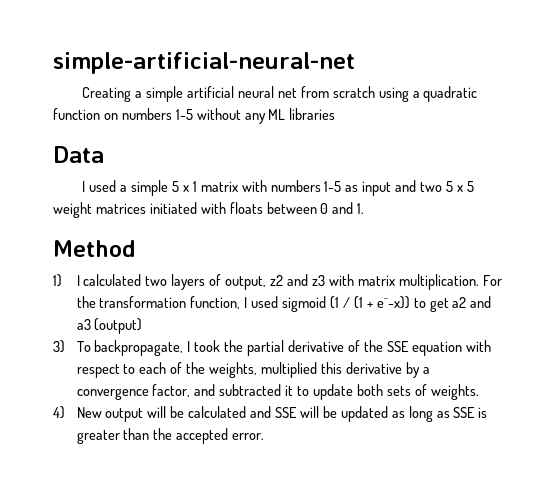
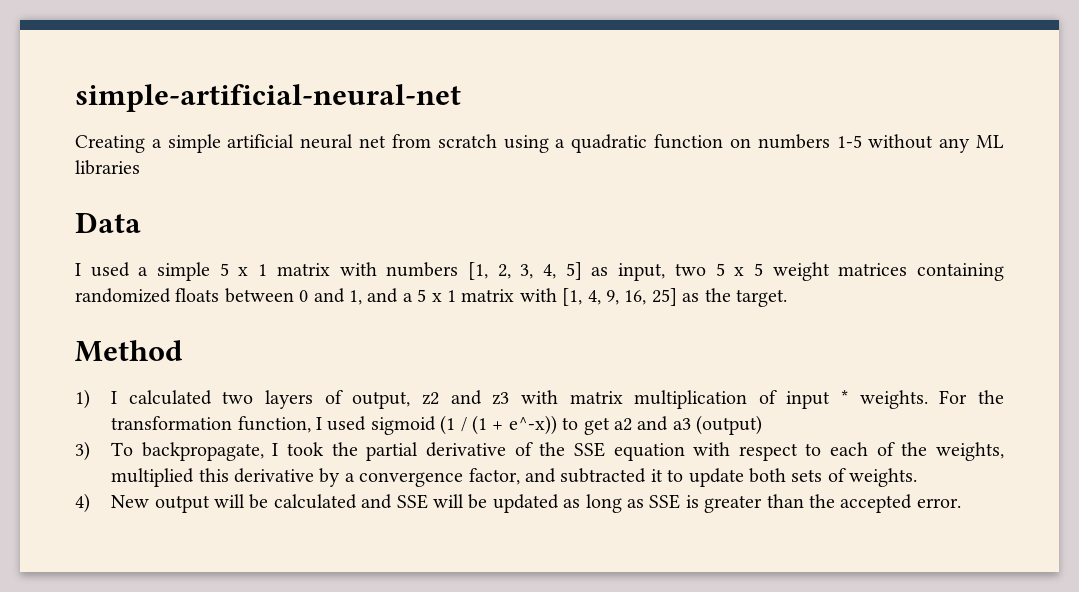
[324,180,417,196] 1-5 as input and -> [467,262,666,281] [1, 2, 3, 4, 5] as input,
[149,202,226,214] initiated with -> [916,263,1004,281] [75,288,171,303] containing randomized
[357,203,365,214] 1. -> [349,288,787,307] 1, and a 5 x 1 matrix with [1, 4, 9, 16, 25] as the target.
[398,274,479,290] multiplication. -> [634,390,928,409] multiplication of input * weights.

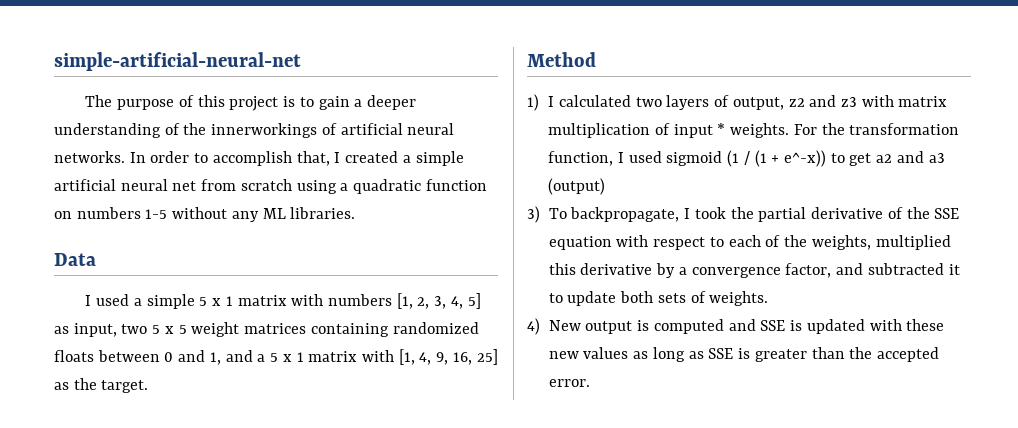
[75,135,145,153] Creating -> [85,95,416,111] [54,123,455,138] [54,151,399,166] The purpose of this project is to gain a deeper understanding of the innerworkings of artificial neural networks. In order to accomplish that, I created
[75,160,140,175] libraries -> [290,207,356,219] libraries.
[213,494,559,513] will be calculated and SSE will be updated -> [637,319,945,334] [548,347,629,359] is computed and SSE is updated with these new values

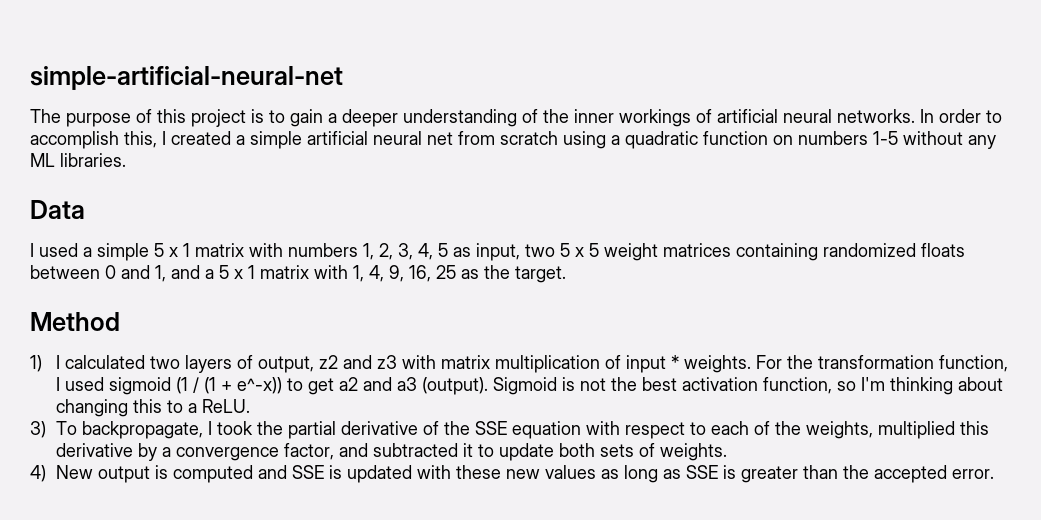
[211,123,318,138] innerworkings -> [574,109,691,127] inner workings
[296,151,330,166] that, -> [124,131,157,148] this,
[396,293,413,309] [1, -> [363,243,374,260] 1,
[467,293,481,309] 5] -> [438,243,448,257] 5
[398,349,415,365] [1, -> [353,265,364,282] 1,
[476,349,498,365] 25] -> [436,265,456,279] 25
[548,178,606,195] (output) -> [421,377,1003,395] [55,399,250,417] (output). Sigmoid is not the best activation function, so I'm thinking about changing this to a ReLU.

